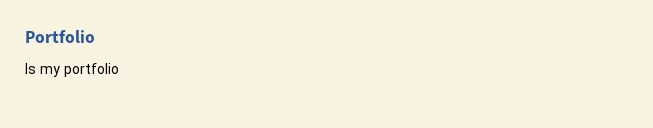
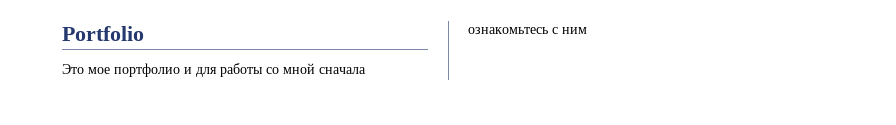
[25,63,119,77] Is my portfolio -> [62,63,366,77] [468,27,587,34] Это мое портфолио и для работы со мной сначала ознакомьтесь с ним

